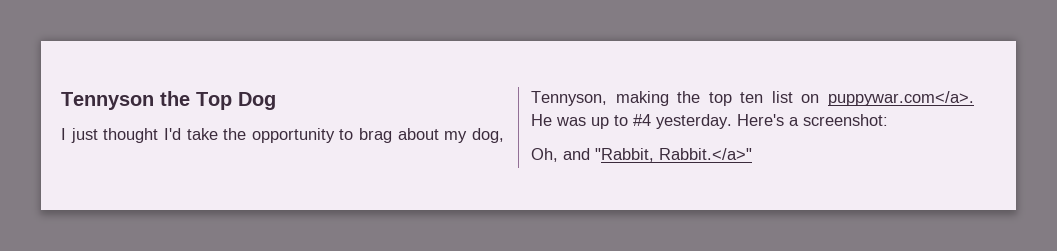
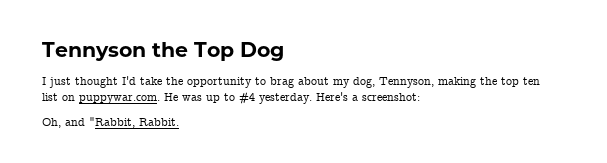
[828,91,974,106] puppywar.com</a>. -> [79,95,160,104] puppywar.com.
[659,148,752,160] Rabbit.</a>" -> [139,118,179,126] Rabbit.

